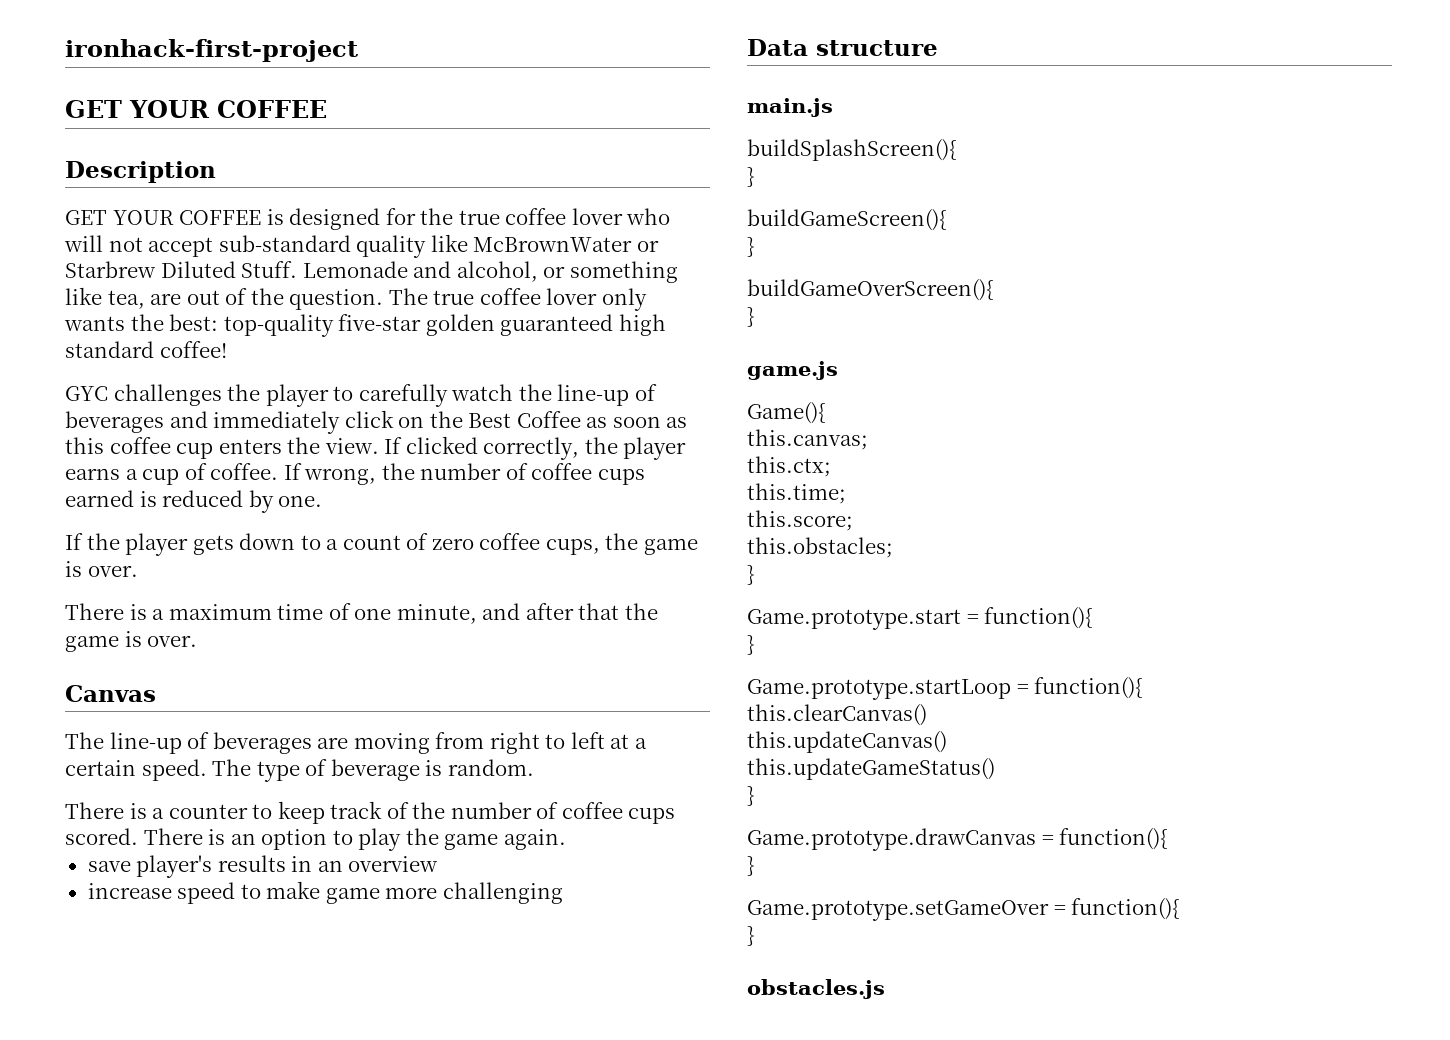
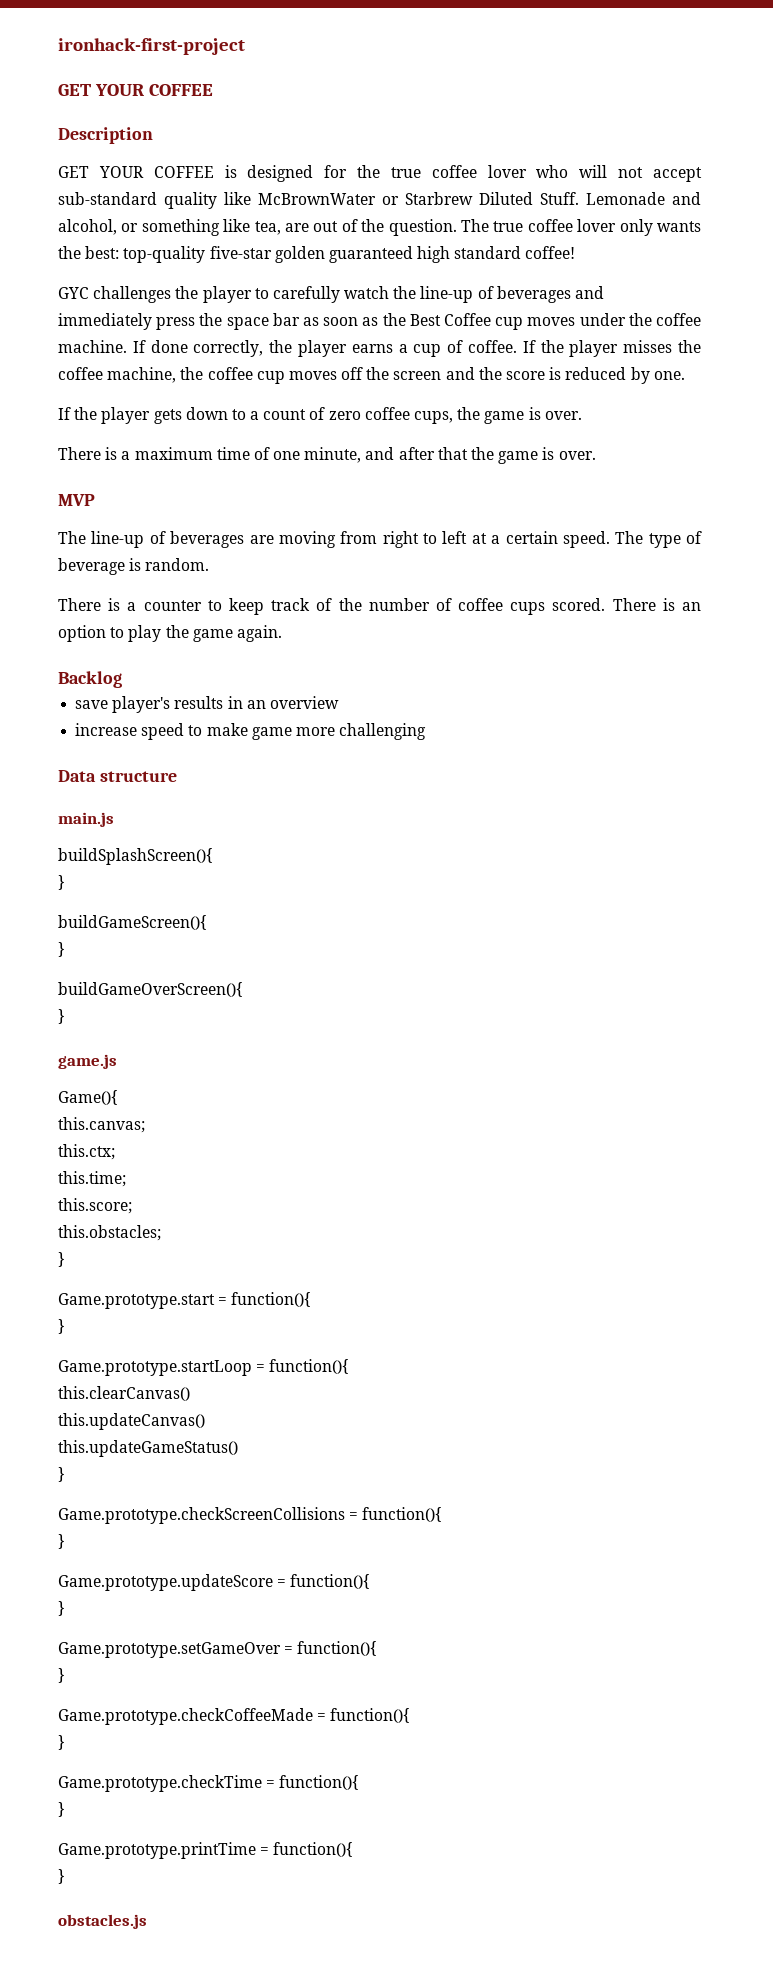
[344,410,688,428] [65,436,478,459] click on the Best Coffee as soon as this coffee cup enters the view. If clicked -> [156,313,701,330] [58,340,188,353] press the space bar as soon as the Best Coffee cup moves under the coffee machine. If done
[304,463,645,485] [65,490,134,507] wrong, the number of coffee cups earned -> [540,340,701,357] [58,367,546,384] the player misses the coffee machine, the coffee cup moves off the screen and the score
[65,685,156,702] Canvas -> [58,494,95,506] MVP
(566, 839) none -> [58,671,122,688] // Backlog
[747,828,1036,851] Game.prototype.drawCanvas -> [58,1507,443,1524] [58,1534,65,1549] [58,1574,273,1591] Game.prototype.checkScreenCollisions = function(){ // } // Game.prototype.updateScore
(755, 936) none -> [58,1708,411,1725] [58,1735,65,1750] [58,1775,360,1792] [58,1802,65,1817] [58,1842,354,1859] [58,1869,65,1884] // Game.prototype.checkCoffeeMade = function(){ // } // Game.prototype.checkTime = function(){ // } // Game.prototype.printTime = function(){ // }

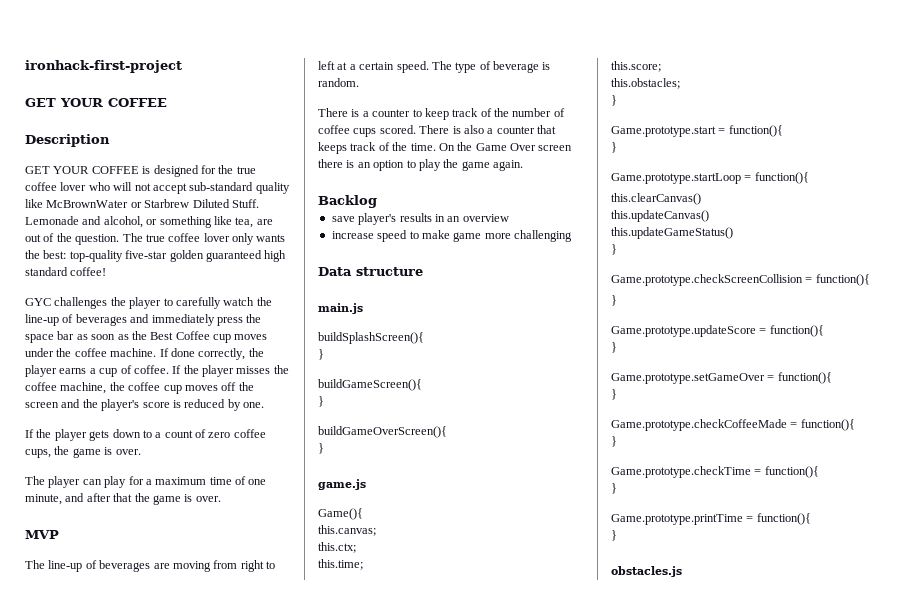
(502, 373) none -> [101,399,140,411] player's
[58,447,118,460] There is -> [25,476,144,488] The player can play for
(675, 604) none -> [463,125,556,134] [318,142,573,154] [318,159,355,168] also a counter that keeps track of the time. On the Game Over screen there is
[58,1507,345,1524] Game.prototype.checkScreenCollisions -> [611,274,803,286] Game.prototype.checkScreenCollision

